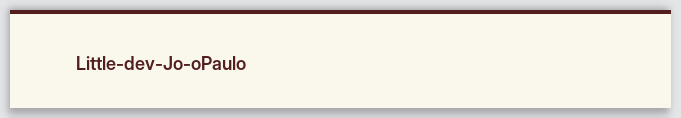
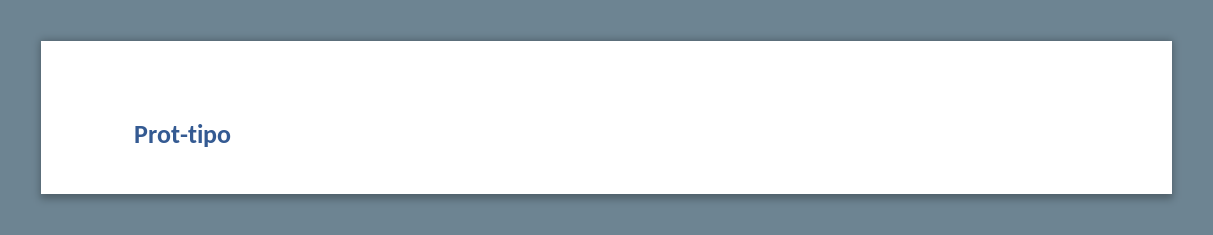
[76,56,246,70] Little-dev-Jo-oPaulo -> [134,124,231,147] Prot-tipo

